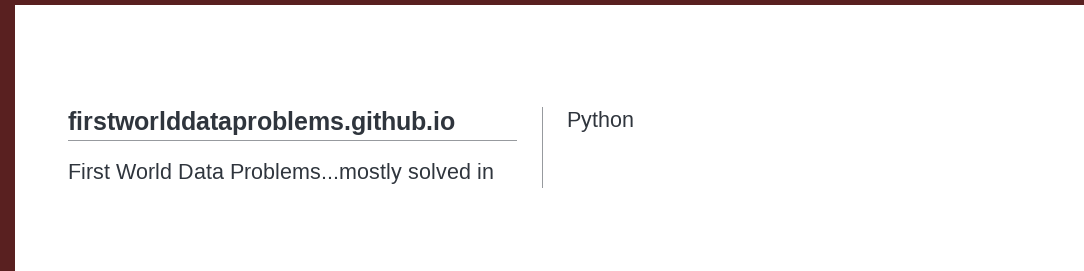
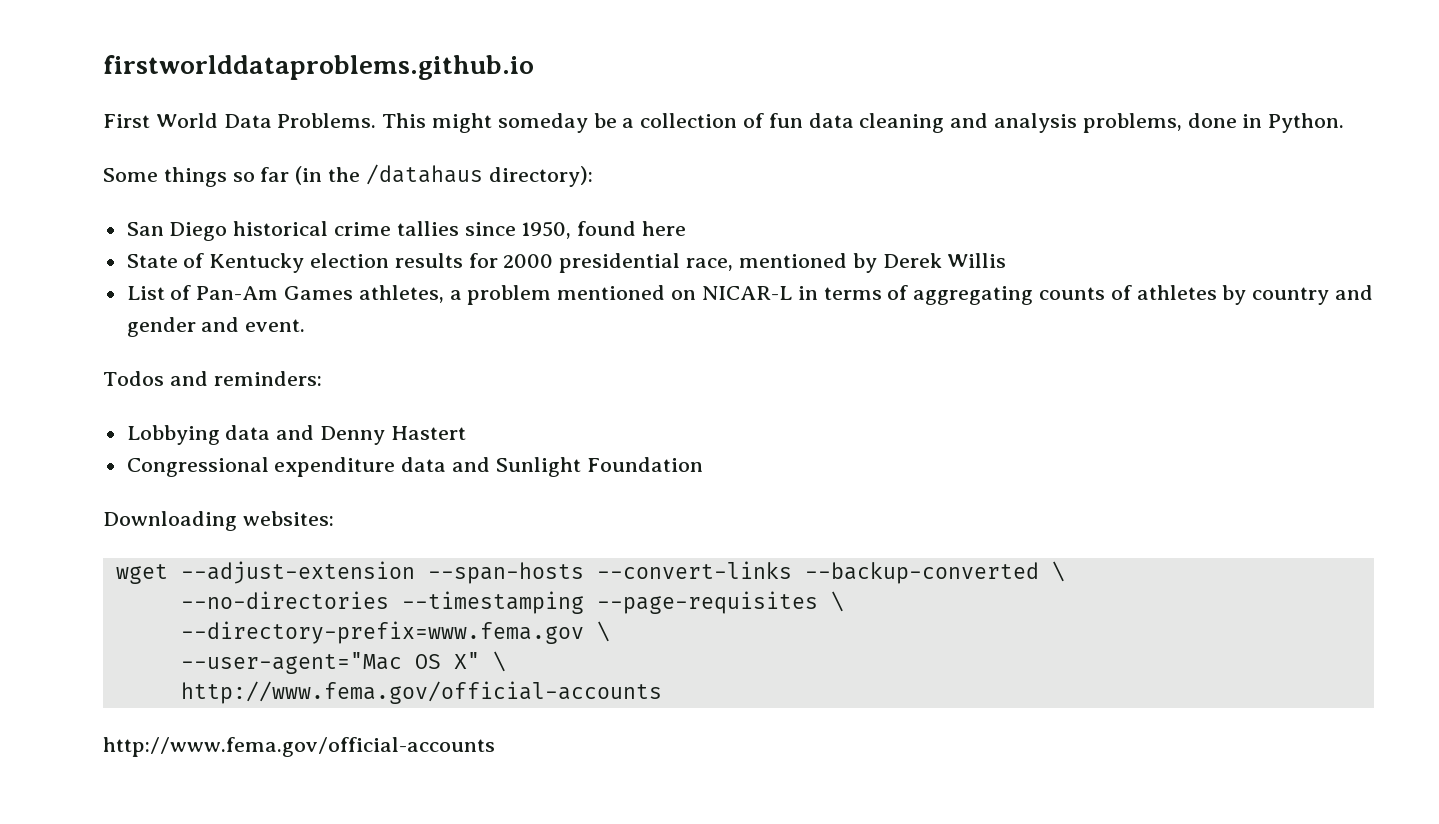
[230,163,494,184] [567,111,634,132] Problems...mostly solved in Python -> [277,113,1345,133] [103,164,593,187] [126,221,687,241] [126,253,1007,273] [126,285,1373,305] [126,317,306,337] [103,371,322,386] [126,425,466,445] [126,457,703,477] [103,511,334,531] [115,561,1065,584] [180,591,844,614] [180,621,610,644] [180,651,506,674] [180,681,662,704] [103,737,495,757] Problems. This might someday be a collection of fun data cleaning and analysis problems, done in Python. // Some things so far (in the /datahaus directory): // San Diego historical crime tallies since 1950, found here // State of Kentucky election results for 2000 presidential race, mentioned by Derek Willis // List of Pan-Am Games athletes, a problem mentioned on NICAR-L in terms of aggregating counts of athletes by country and gender and event. // Todos and reminders: // Lobbying data and Denny Hastert // Congressional expenditure data and Sunlight Foundation // Downloading websites: // wget --adjust-extension --span-hosts --convert-links --backup-converted \ // --no-directories --timestamping --page-requisites \ // --directory-prefix=www.fema.gov \ // --user-agent="Mac OS X" \ // http://www.fema.gov/official-accounts // http://www.fema.gov/official-accounts

